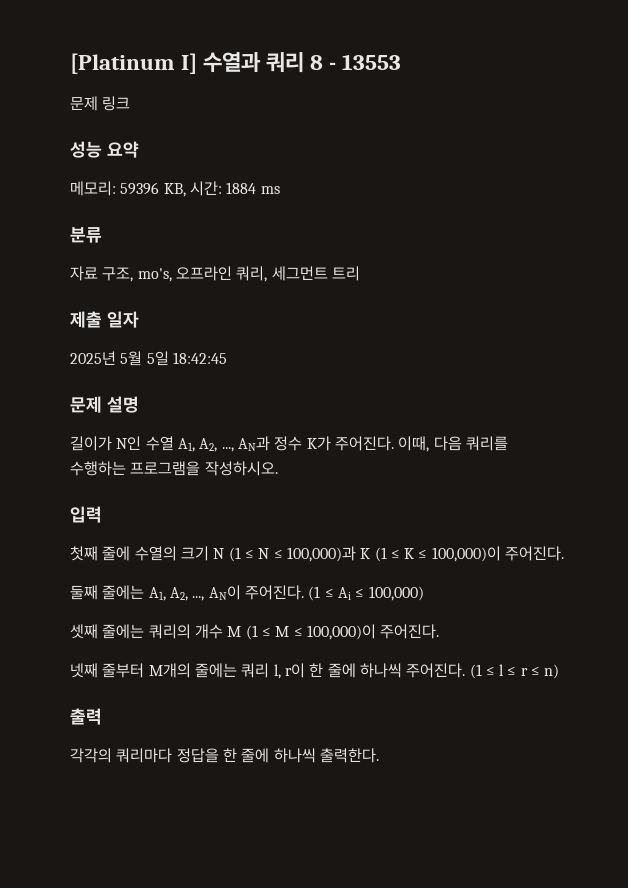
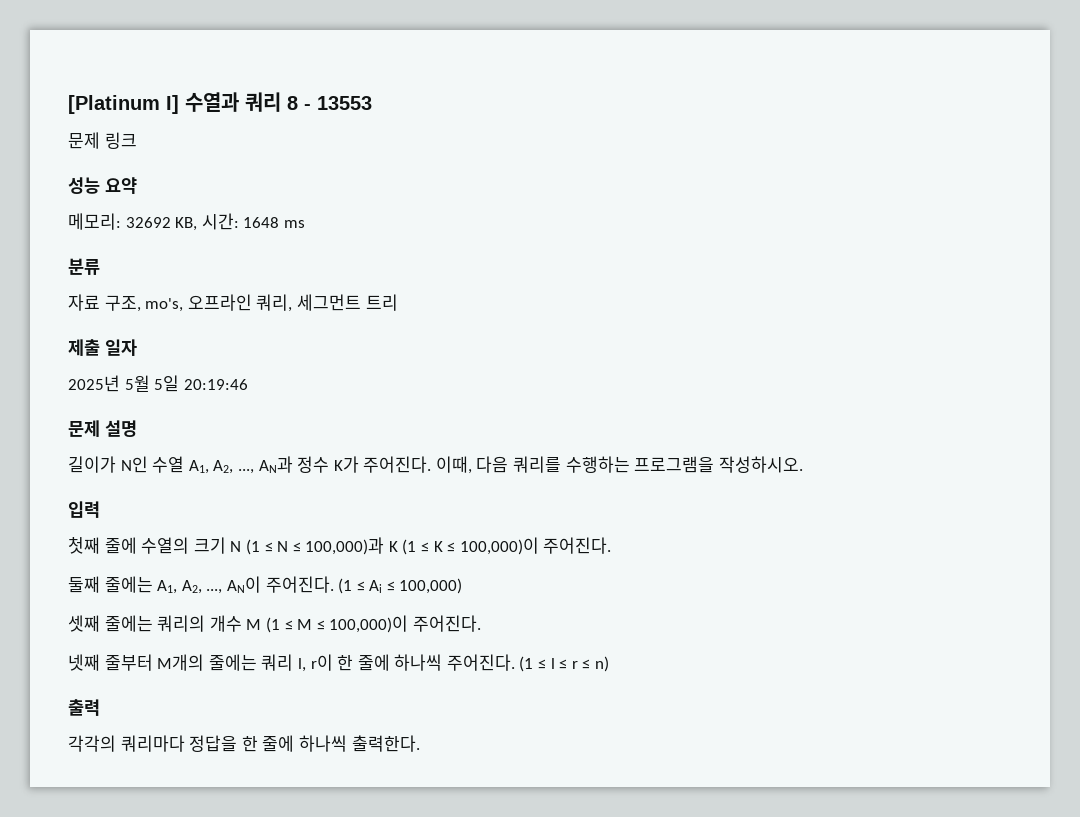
[120,182,160,195] 59396 -> [125,217,171,228] 32692
[226,182,257,194] 1884 -> [243,217,280,228] 1648
[172,352,227,364] 18:42:45 -> [183,379,248,390] 20:19:46

